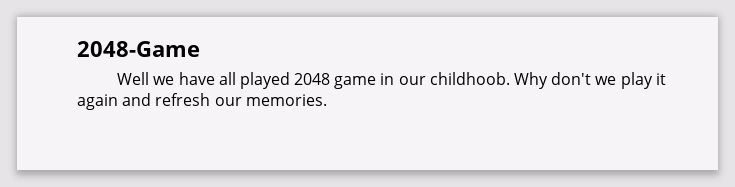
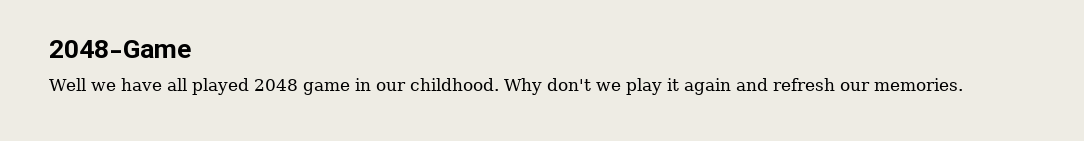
[429,72,510,85] childhoob. -> [409,78,499,91] childhood.

